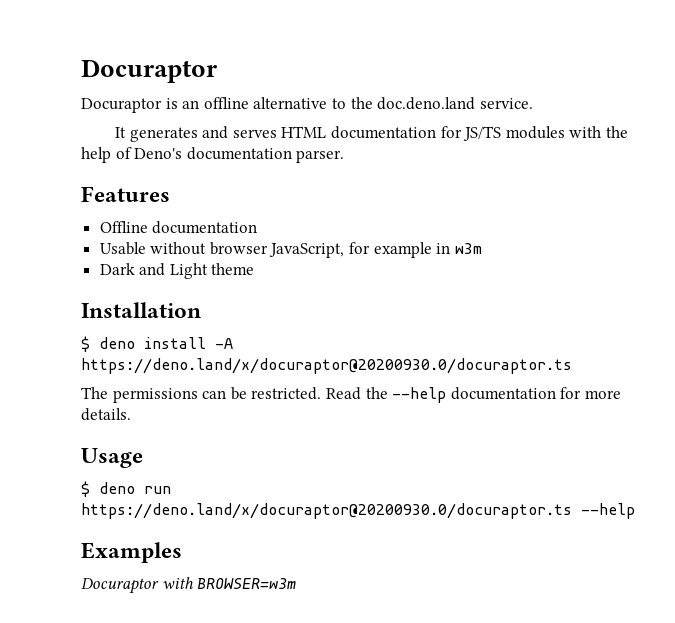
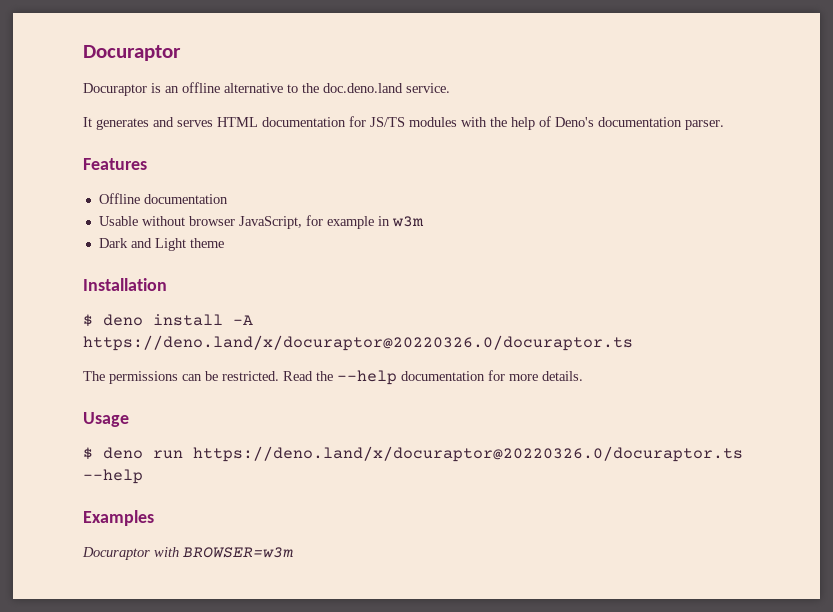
[81,358,572,374] https://deno.land/x/docuraptor@20200930.0/docuraptor.ts -> [83,335,633,351] https://deno.land/x/docuraptor@20220326.0/docuraptor.ts
[81,503,572,519] https://deno.land/x/docuraptor@20200930.0/docuraptor.ts -> [193,446,743,462] https://deno.land/x/docuraptor@20220326.0/docuraptor.ts

